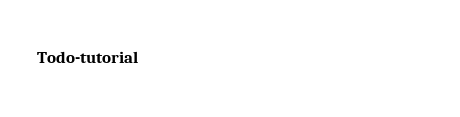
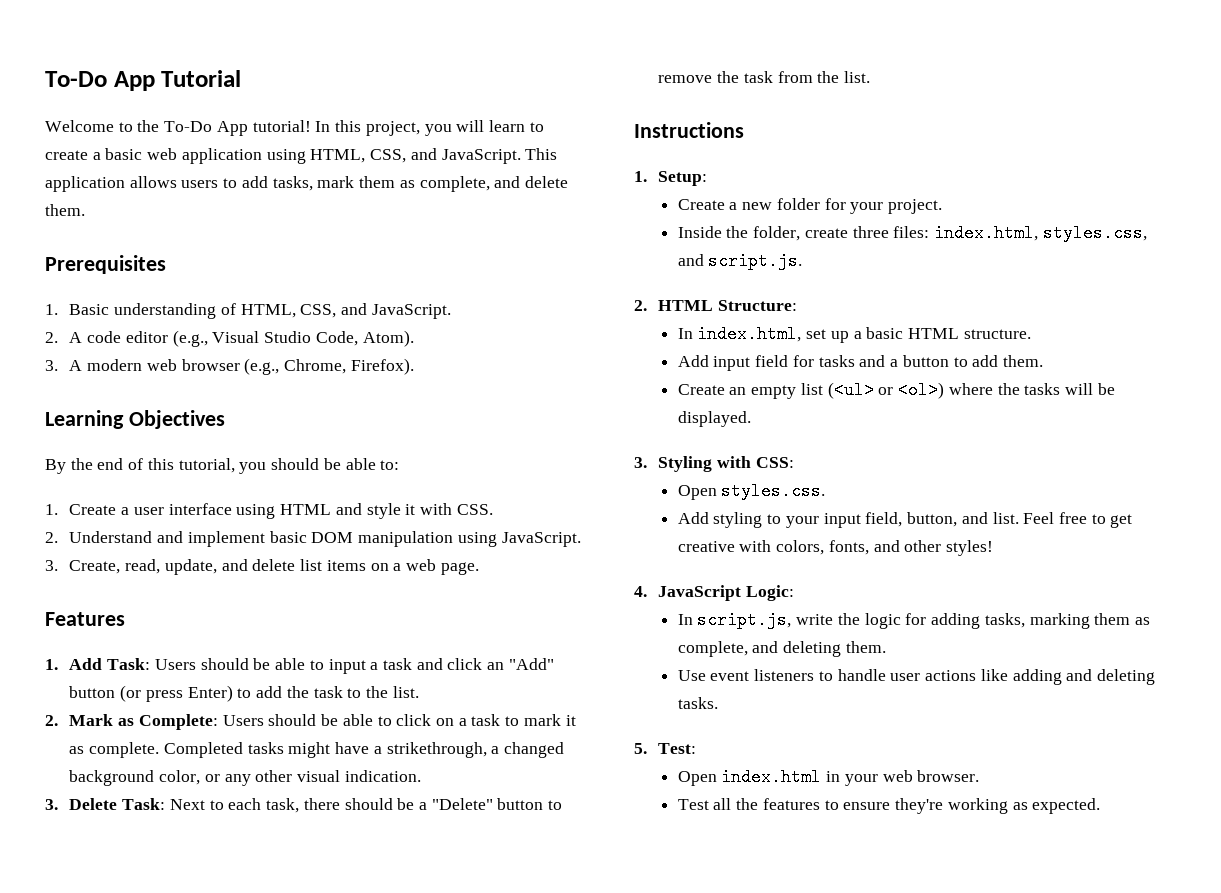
[37,51,138,63] Todo-tutorial -> [45,70,242,91] [45,120,544,136] [45,148,558,164] [45,176,568,192] [45,204,85,216] [45,255,166,274] [45,303,451,319] [45,330,414,347] [45,358,414,375] [45,410,225,429] [45,458,400,474] [45,503,493,519] [45,531,581,547] [45,559,479,575] [45,612,125,626] [45,658,554,674] [69,685,419,702] [45,714,576,730] [69,742,564,758] [69,770,421,786] [45,798,563,813] [658,71,871,83] [634,122,744,138] [634,171,708,186] [677,198,943,214] [677,224,1147,242] [677,252,803,270] [634,300,798,311] [677,325,1031,343] [677,355,1043,371] [677,381,1115,399] [677,411,751,427] [634,456,794,472] [677,482,826,500] [677,512,1133,528] [677,540,994,556] [634,585,795,601] [677,611,1150,629] [677,641,886,657] [677,669,1155,685] [677,697,718,709] [634,743,697,754] [677,768,980,786] [677,798,1101,814] To-Do App Tutorial // Welcome to the To-Do App tutorial! In this project, you will learn to create a basic web application using HTML, CSS, and JavaScript. This application allows users to add tasks, mark them as complete, and delete them. // Prerequisites // 1. Basic understanding of HTML, CSS, and JavaScript. // 2. A code editor (e.g., Visual Studio Code, Atom). // 3. A modern web browser (e.g., Chrome, Firefox). // Learning Objectives // By the end of this tutorial, you should be able to: // 1. Create a user interface using HTML and style it with CSS. // 2. Understand and implement basic DOM manipulation using JavaScript. // 3. Create, read, update, and delete list items on a web page. // Features // 1. Add Task: Users should be able to input a task and click an "Add" button (or press Enter) to add the task to the list. // 2. Mark as Complete: Users should be able to click on a task to mark it as complete. Completed tasks might have a strikethrough, a changed background color, or any other visual indication. // 3. Delete Task: Next to each task, there should be a "Delete" button to remove the task from the list. // Instructions // 1. Setup: // Create a new folder for your project. // Inside the folder, create three files: index.html, styles.css, and script.js. // 2. HTML Structure: // In index.html, set up a basic HTML structure. // Add input field for tasks and a button to add them. // Create an empty list (<ul> or <ol>) where the tasks will be displayed. // 3. Styling with CSS: // Open styles.css. // Add styling to your input field, button, and list. Feel free to get creative with colors, fonts, and other styles! // 4. JavaScript Logic: // In script.js, write the logic for adding tasks, marking them as complete, and deleting them. // Use event listeners to handle user actions like adding and deleting tasks. // 5. Test: // Open index.html in your web browser. // Test all the features to ensure they're working as expected.

